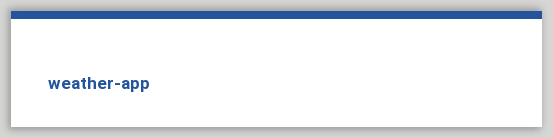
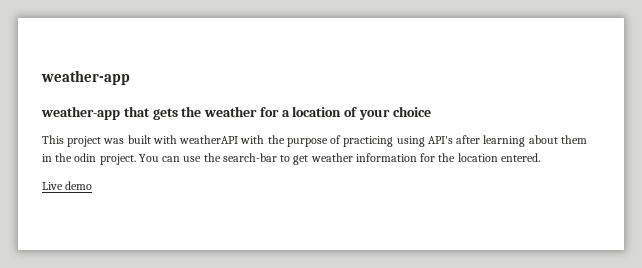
[48,77,150,92] weather-app -> [41,70,130,85] [41,106,431,120] [42,135,587,147] [42,153,540,165] [42,181,93,190] weather-app // weather-app that gets the weather for a location of your choice // This project was built with weatherAPI with the purpose of practicing using API's after learning about them in the odin project. You can use the search-bar to get weather information for the location entered. // Live demo

